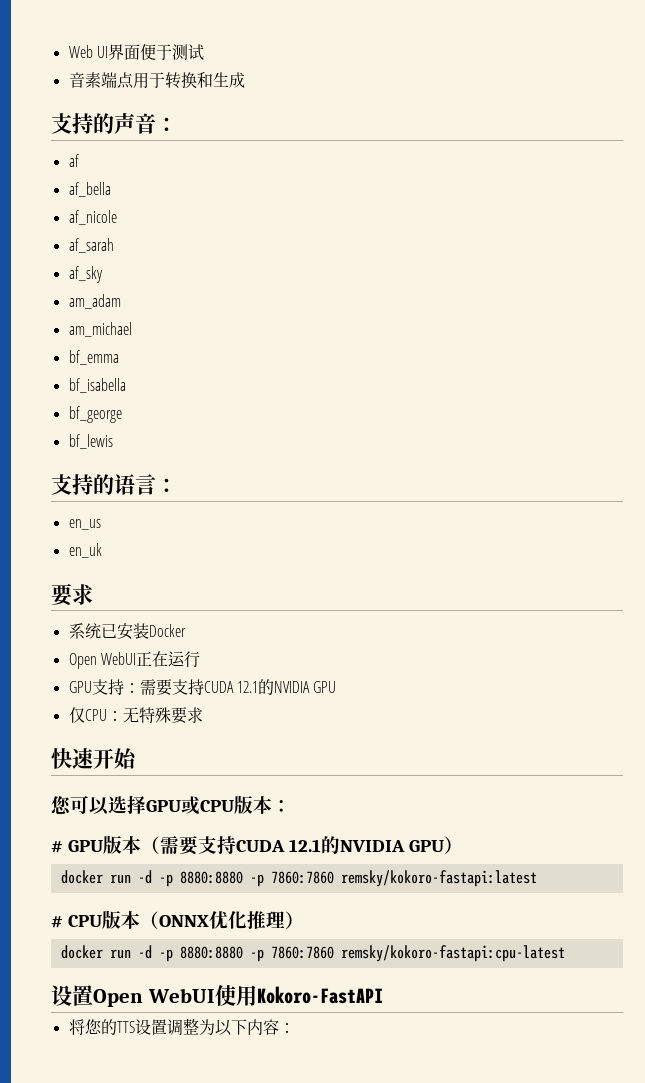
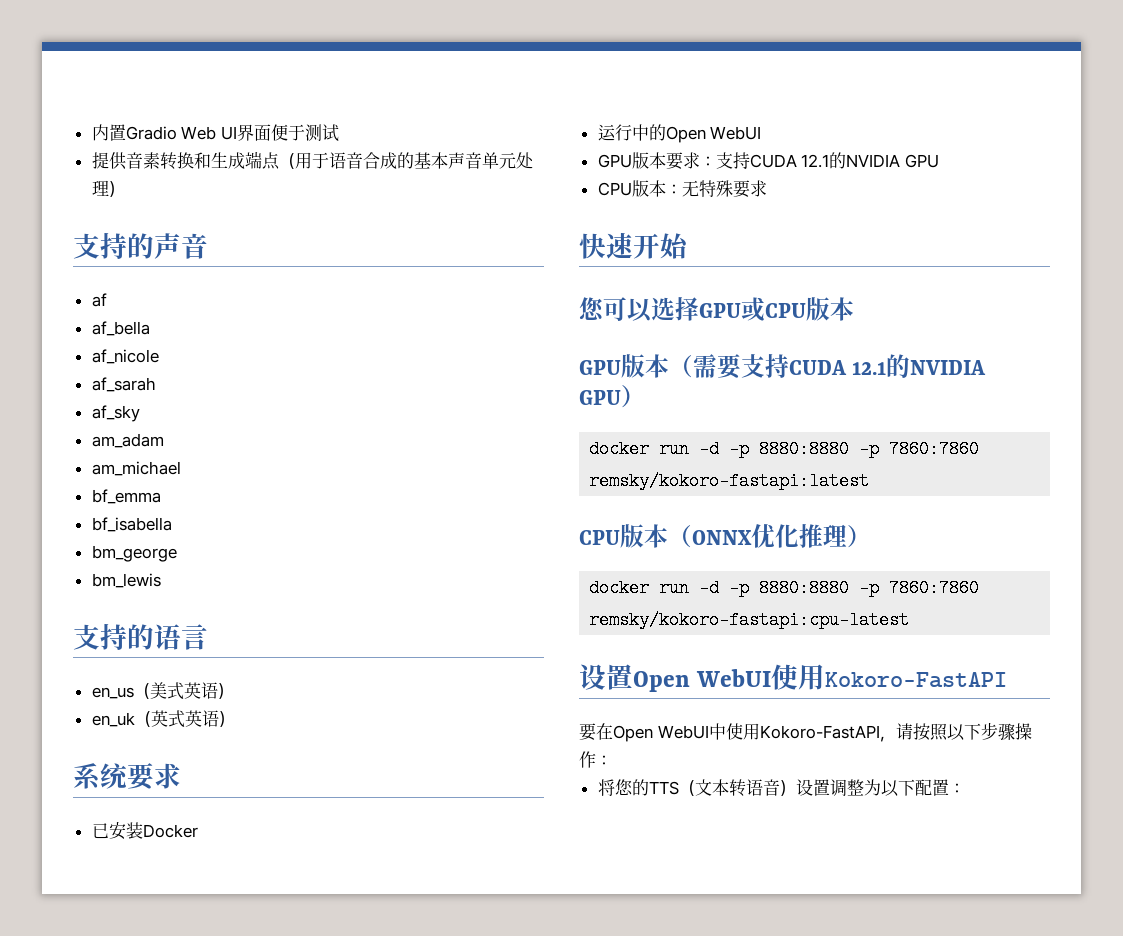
(68, 51) none -> [91,124,177,141] 内置Gradio
[68,72,165,89] 音素端点用于 -> [91,152,160,170] 提供音素
(245, 80) none -> [244,151,533,170] [91,180,125,197] 端点（用于语音合成的基本声音单元处理）
[156,117,177,131] ： -> (208, 246) none
[68,406,122,423] [68,434,113,449] bf_george // bf_lewis -> [91,545,177,562] [91,573,161,588] bm_george // bm_lewis
[156,478,177,492] ： -> (208, 637) none
[68,543,102,558] [51,583,93,606] [68,623,101,639] // en_uk // 要求 // 系统 -> [133,682,234,700] [91,710,235,728] [73,763,181,790] （美式英语） // en_uk（英式英语） // 系统要求 //
[68,651,200,669] [68,679,172,696] Open WebUI正在运行 // GPU支持：需要 -> [597,124,762,143] [597,152,716,170] 运行中的Open WebUI // GPU版本要求：
[68,707,107,723] 仅CPU -> [597,180,666,197] CPU版本
[272,800,291,812] [51,841,63,853] ： // # -> (854, 309) //
[51,916,63,928] # -> (870, 481) none
(383, 995) none -> [579,722,1032,742] [579,751,612,768] // 要在Open WebUI中使用Kokoro-FastAPI，请按照以下步骤操作：
(135, 1027) none -> [678,779,796,797] （文本转语音）
[246,1019,279,1035] 内容 -> [914,779,949,796] 配置

